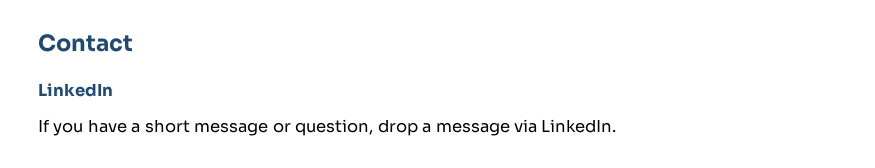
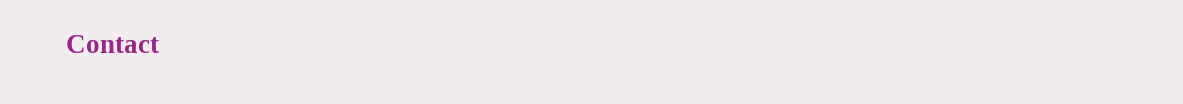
[38,83,113,97] [38,119,617,136] // LinkedIn // If you have a short message or question, drop a message via LinkedIn. -> (159, 44) none

